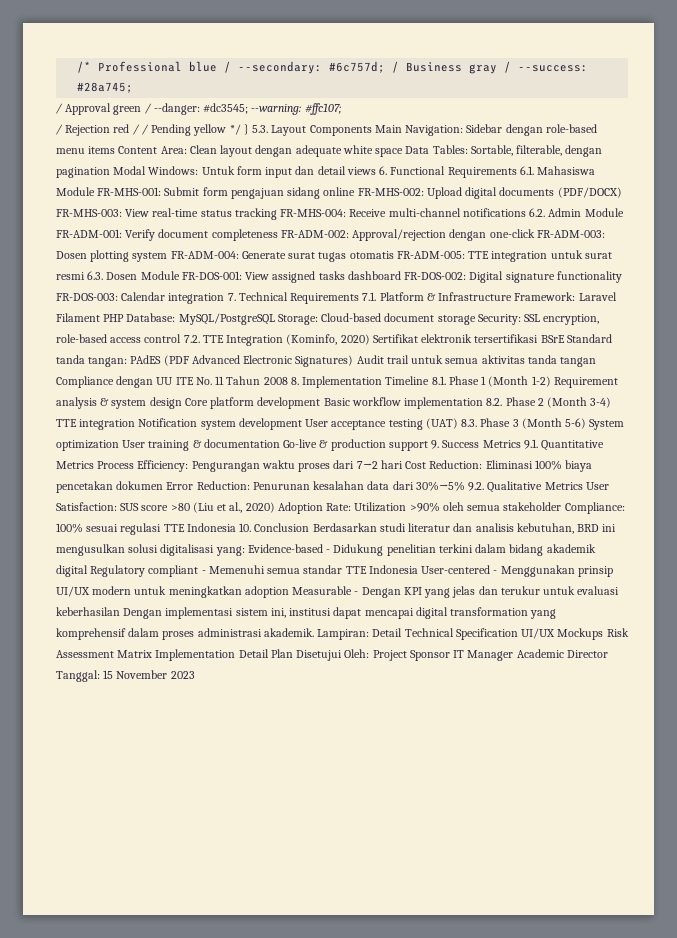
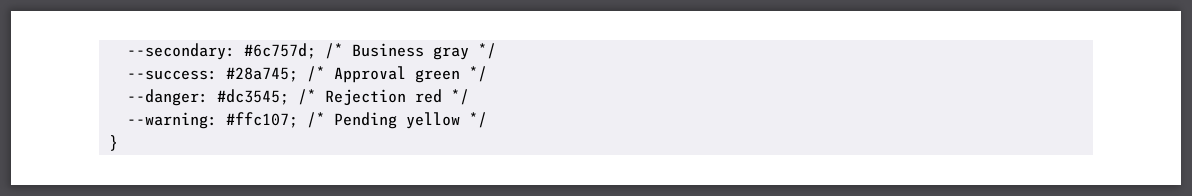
[77,61,232,73] /* Professional blue / -> (127, 51) none
[392,61,400,73] / -> [325,43,344,59] /*
[504,61,512,73] / -> [478,43,497,59] */ //
[56,103,63,114] // / -> [307,66,326,82] /*
[144,103,152,114] / -> [469,66,488,82] */ //
[251,103,341,115] [56,124,597,136] [56,145,603,157] [56,166,596,178] [56,187,622,199] [56,208,624,220] [56,229,605,241] [56,250,612,262] [56,271,622,283] [56,292,617,304] [56,313,600,325] [56,334,612,346] [56,355,597,367] [56,376,618,388] [56,397,612,409] [56,418,625,430] [56,439,605,451] [56,460,593,472] [56,481,609,493] [56,502,625,514] [56,523,617,535] [56,544,596,556] [56,565,613,577] [56,586,620,598] [56,607,557,619] [56,628,629,640] [56,649,608,661] [56,670,195,682] --warning: #ffc107; // / Rejection red / / Pending yellow */ } 5.3. Layout Components Main Navigation: Sidebar dengan role-based menu items Content Area: Clean layout dengan adequate white space Data Tables: Sortable, filterable, dengan pagination Modal Windows: Untuk form input dan detail views 6. Functional Requirements 6.1. Mahasiswa Module FR-MHS-001: Submit form pengajuan sidang online FR-MHS-002: Upload digital documents (PDF/DOCX) FR-MHS-003: View real-time status tracking FR-MHS-004: Receive multi-channel notifications 6.2. Admin Module FR-ADM-001: Verify document completeness FR-ADM-002: Approval/rejection dengan one-click FR-ADM-003: Dosen plotting system FR-ADM-004: Generate surat tugas otomatis FR-ADM-005: TTE integration untuk surat resmi 6.3. Dosen Module FR-DOS-001: View assigned tasks dashboard FR-DOS-002: Digital signature functionality FR-DOS-003: Calendar integration 7. Technical Requirements 7.1. Platform & Infrastructure Framework: Laravel Filament PHP Database: MySQL/PostgreSQL Storage: Cloud-based document storage Security: SSL encryption, role-based access control 7.2. TTE Integration (Kominfo, 2020) Sertifikat elektronik tersertifikasi BSrE Standard tanda tangan: PAdES (PDF Advanced Electronic Signatures) Audit trail untuk semua aktivitas tanda tangan Compliance dengan UU ITE No. 11 Tahun 2008 8. Implementation Timeline 8.1. Phase 1 (Month 1-2) Requirement analysis & system design Core platform development Basic workflow implementation 8.2. Phase 2 (Month 3-4) TTE integration Notification system development User acceptance testing (UAT) 8.3. Phase 3 (Month 5-6) System optimization User training & documentation Go-live & production support 9. Success Metrics 9.1. Quantitative Metrics Process Efficiency: Pengurangan waktu proses dari 7→2 hari Cost Reduction: Eliminasi 100% biaya pencetakan dokumen Error Reduction: Penurunan kesalahan data dari 30%→5% 9.2. Qualitative Metrics User Satisfaction: SUS score >80 (Liu et al., 2020) Adoption Rate: Utilization >90% oleh semua stakeholder Compliance: 100% sesuai regulasi TTE Indonesia 10. Conclusion Berdasarkan studi literatur dan analisis kebutuhan, BRD ini mengusulkan solusi digitalisasi yang: Evidence-based - Didukung penelitian terkini dalam bidang akademik digital Regulatory compliant - Memenuhi semua standar TTE Indonesia User-centered - Menggunakan prinsip UI/UX modern untuk meningkatkan adoption Measurable - Dengan KPI yang jelas dan terukur untuk evaluasi keberhasilan Dengan implementasi sistem ini, institusi dapat mencapai digital transformation yang komprehensif dalam proses administrasi akademik. Lampiran: Detail Technical Specification UI/UX Mockups Risk Assessment Matrix Implementation Detail Plan Disetujui Oleh: Project Sponsor IT Manager Academic Director Tanggal: 15 November 2023 -> [298,89,470,106] [127,112,488,129] [109,135,119,151] /* Rejection red */ // --warning: #ffc107; /* Pending yellow */ // }

